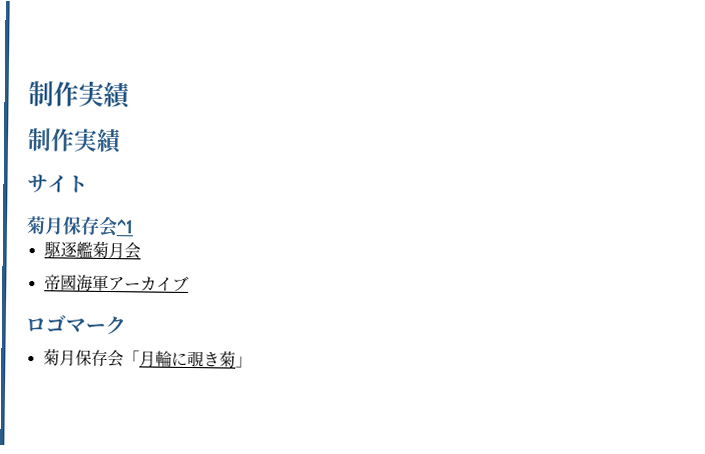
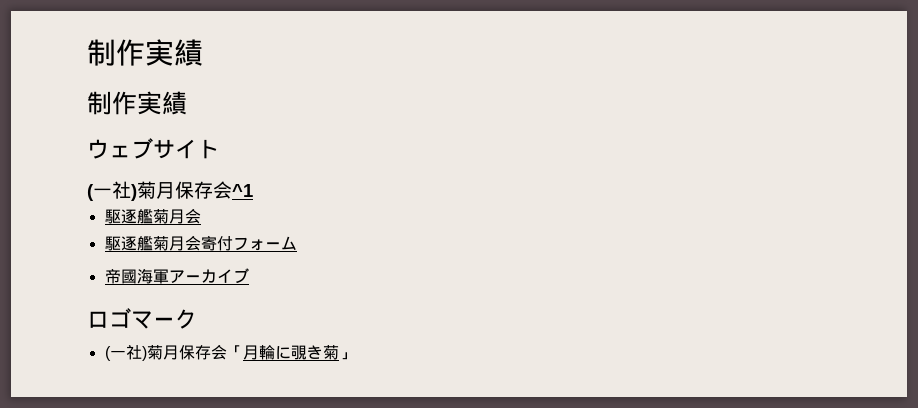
(124, 141) none -> [87,138,153,159] ウェブ
(88, 184) none -> [87,181,137,201] (一社)
(141, 251) none -> [104,235,297,251] // 駆逐艦菊月会寄付フォーム
(126, 325) none -> [104,345,147,361] (一社)

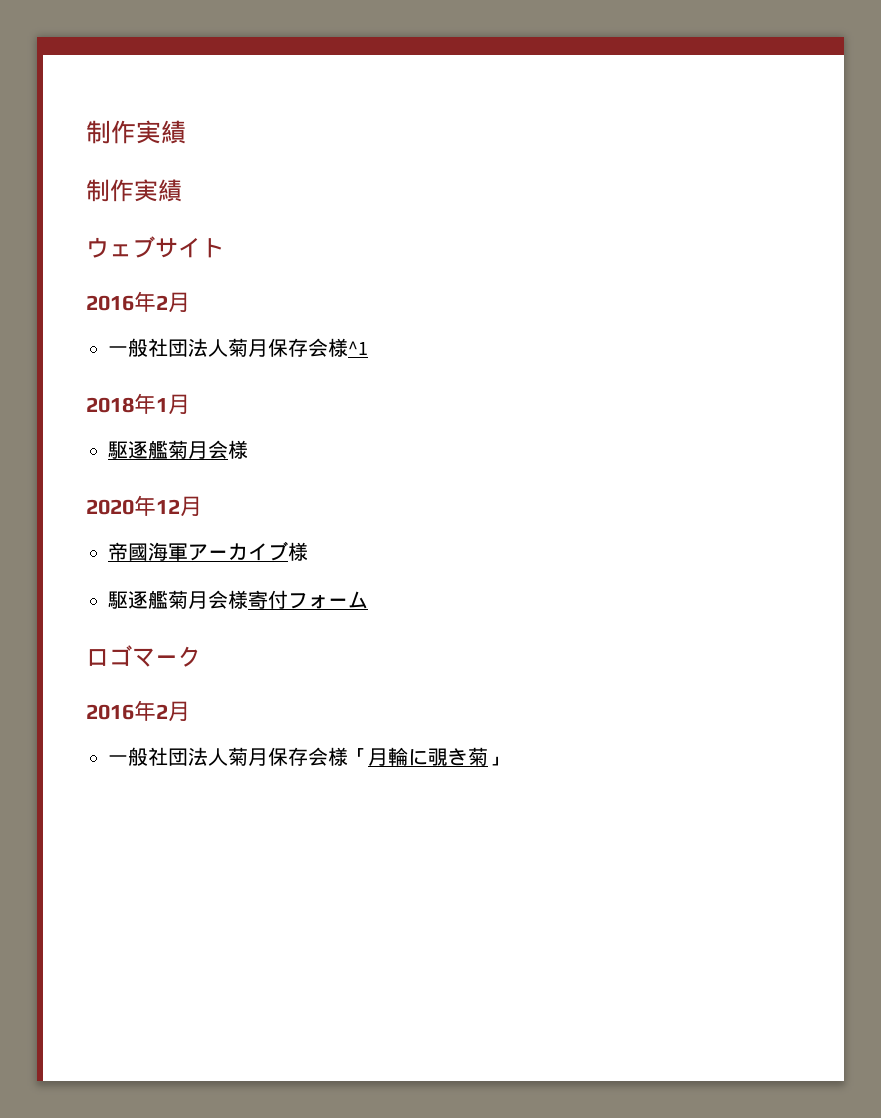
[87,181,232,201] (一社)菊月保存会 -> [86,291,190,313] [108,338,348,357] 2016年2月 // 一般社団法人菊月保存会様
[104,208,201,224] [104,235,297,251] // 駆逐艦菊月会 // 駆逐艦菊月会寄付フォーム -> [86,393,190,415] [108,440,248,459] [86,495,202,517] // 2018年1月 // 駆逐艦菊月会様 // 2020年12月
[87,308,197,329] [104,344,227,361] // ロゴマーク // (一社)菊月保存会 -> [288,542,308,561] [108,590,368,609] [86,645,201,667] [86,700,190,722] [108,747,348,766] 様 // 駆逐艦菊月会様寄付フォーム // ロゴマーク // 2016年2月 // 一般社団法人菊月保存会様

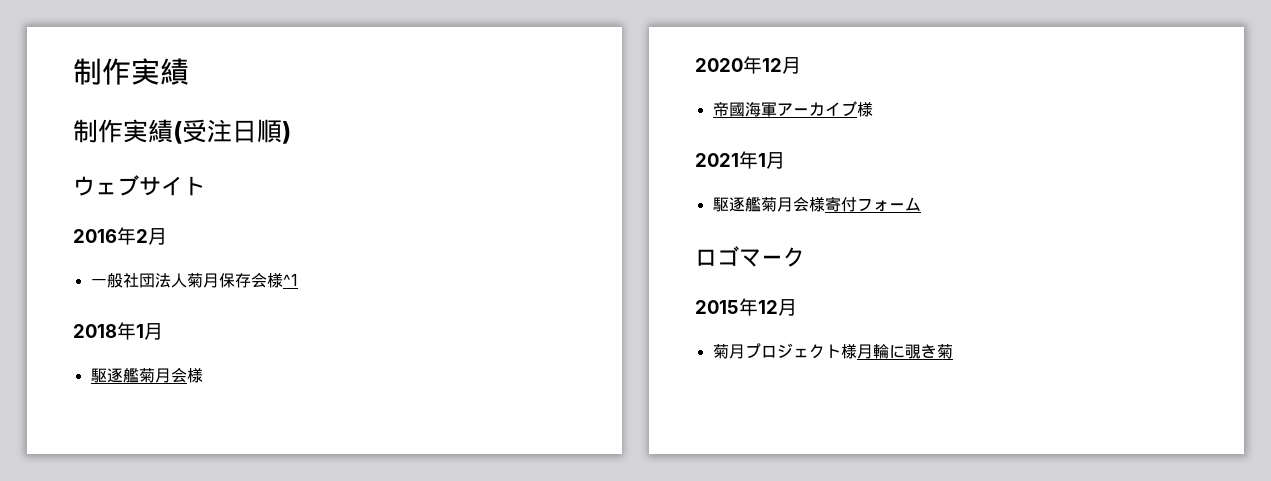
(182, 190) none -> [173,119,291,144] (受注日順)
(308, 551) none -> [695,151,785,169] // 2021年1月
[86,700,190,722] [108,747,368,766] 2016年2月 // 一般社団法人菊月保存会様「 -> [695,298,797,316] [712,343,857,359] 2015年12月 // 菊月プロジェクト様
[488,756,508,766] 」 -> (953, 351) none

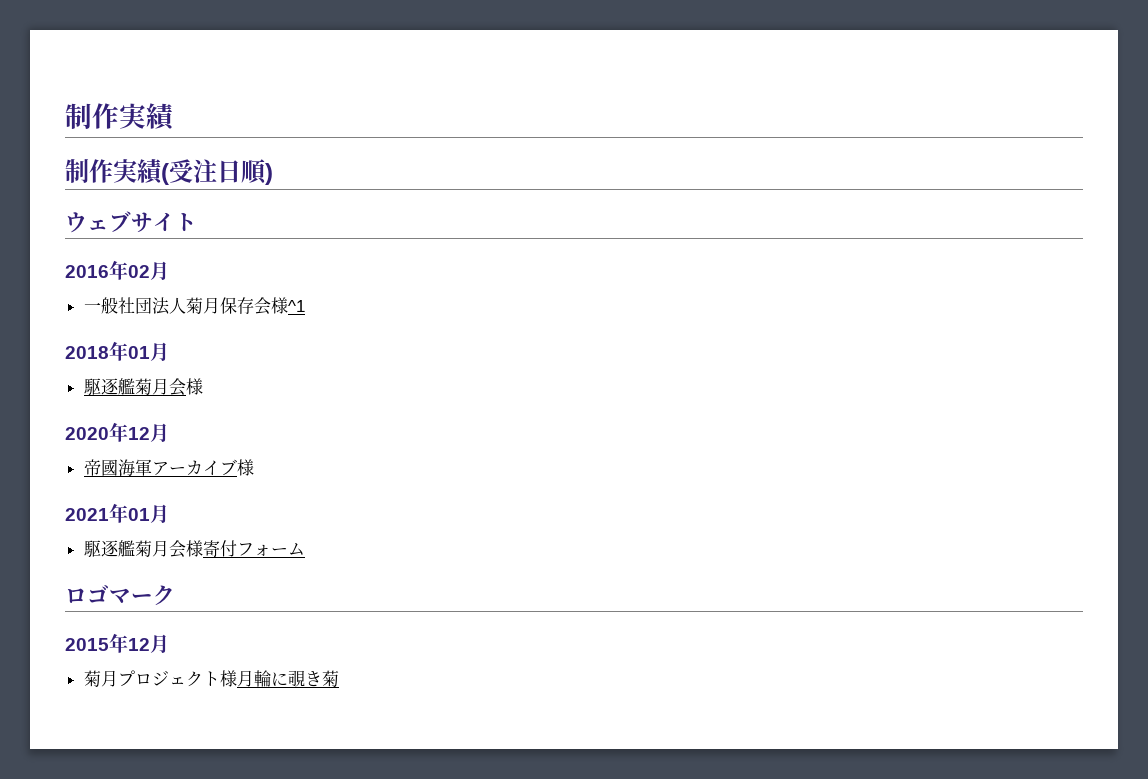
[136,229,148,243] 2 -> [128,265,150,278] 02
[136,324,144,338] 1 -> [128,346,150,359] 01
[758,153,766,167] 1 -> [128,508,150,521] 01

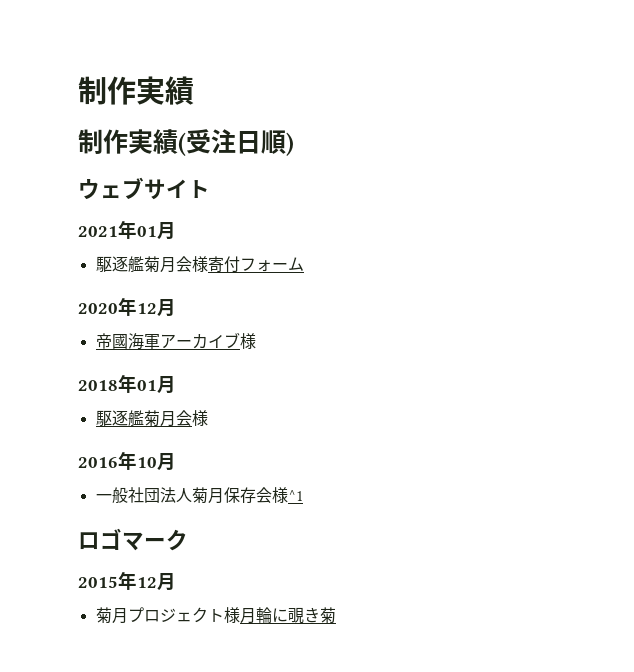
[65,260,169,281] [83,297,305,315] [65,341,169,362] [82,378,203,396] [65,422,169,443] [83,459,254,477] // 2016年02月 // 一般社団法人菊月保存会様^1 // 2018年01月 // 駆逐艦菊月会様 // 2020年12月 // 帝國海軍アーカイブ様 -> (210, 189) none
(305, 549) none -> [78,297,176,317] [95,332,256,349] [78,374,176,394] [95,410,208,427] [78,451,176,471] [95,487,303,504] // 2020年12月 // 帝國海軍アーカイブ様 // 2018年01月 // 駆逐艦菊月会様 // 2016年10月 // 一般社団法人菊月保存会様^1

